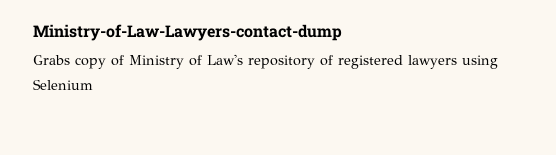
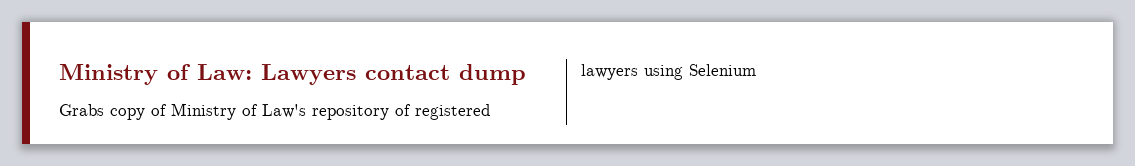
[33,24,342,41] Ministry-of-Law-Lawyers-contact-dump -> [59,64,526,85] Ministry of Law: Lawyers contact dump

